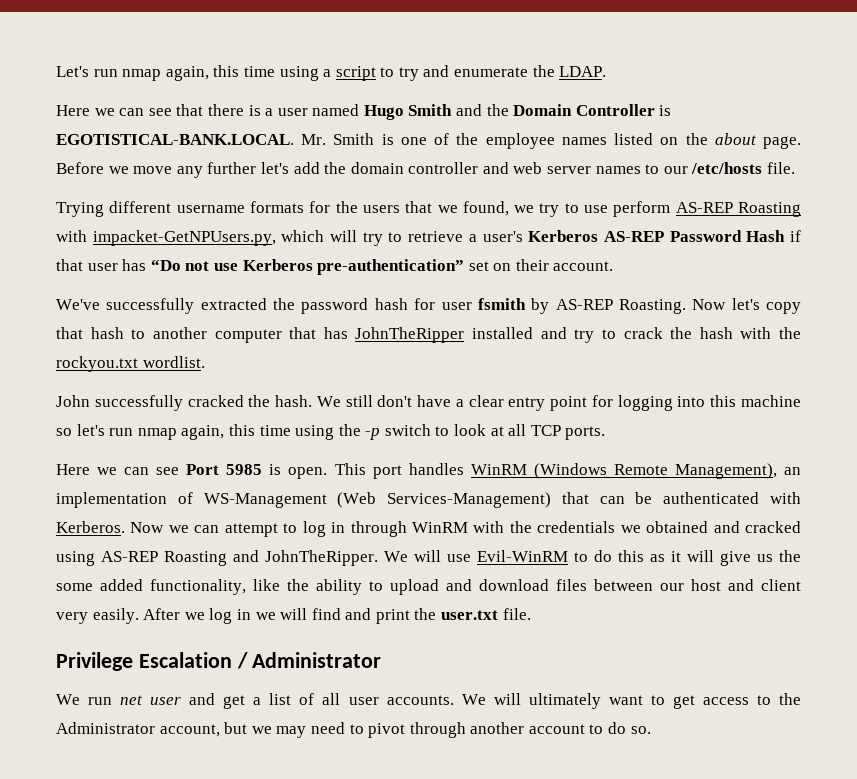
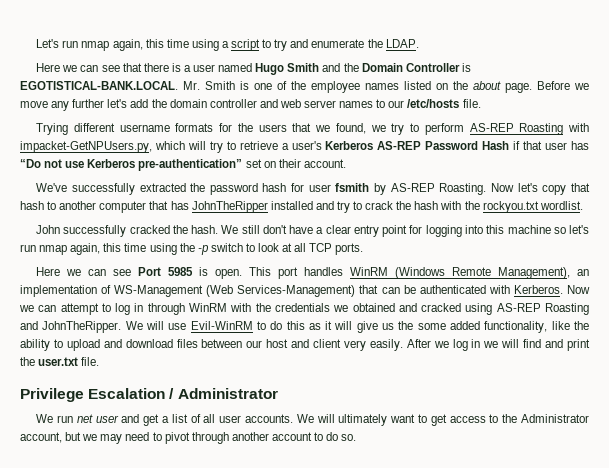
[584,205,609,213] use -> (420, 127) none

